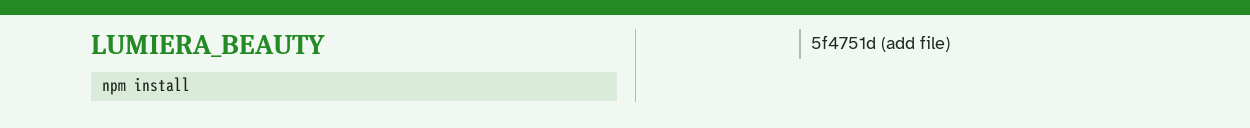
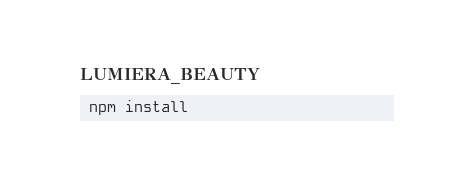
[810,35,950,52] // 5f4751d (add file) -> (188, 106) none

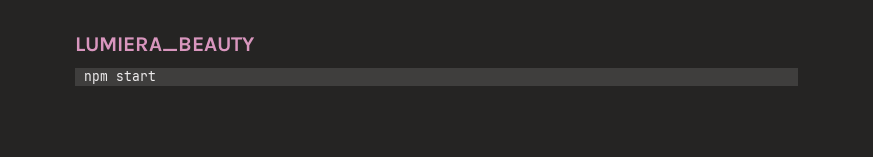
[125,100,188,112] install -> [116,71,156,81] start

